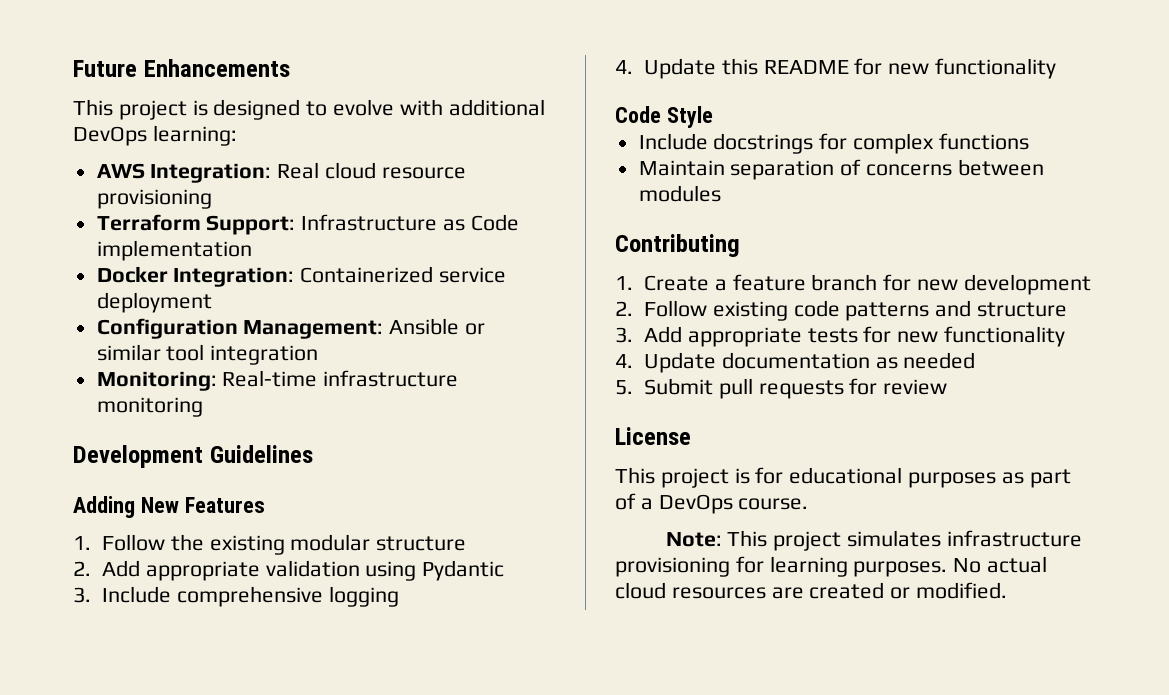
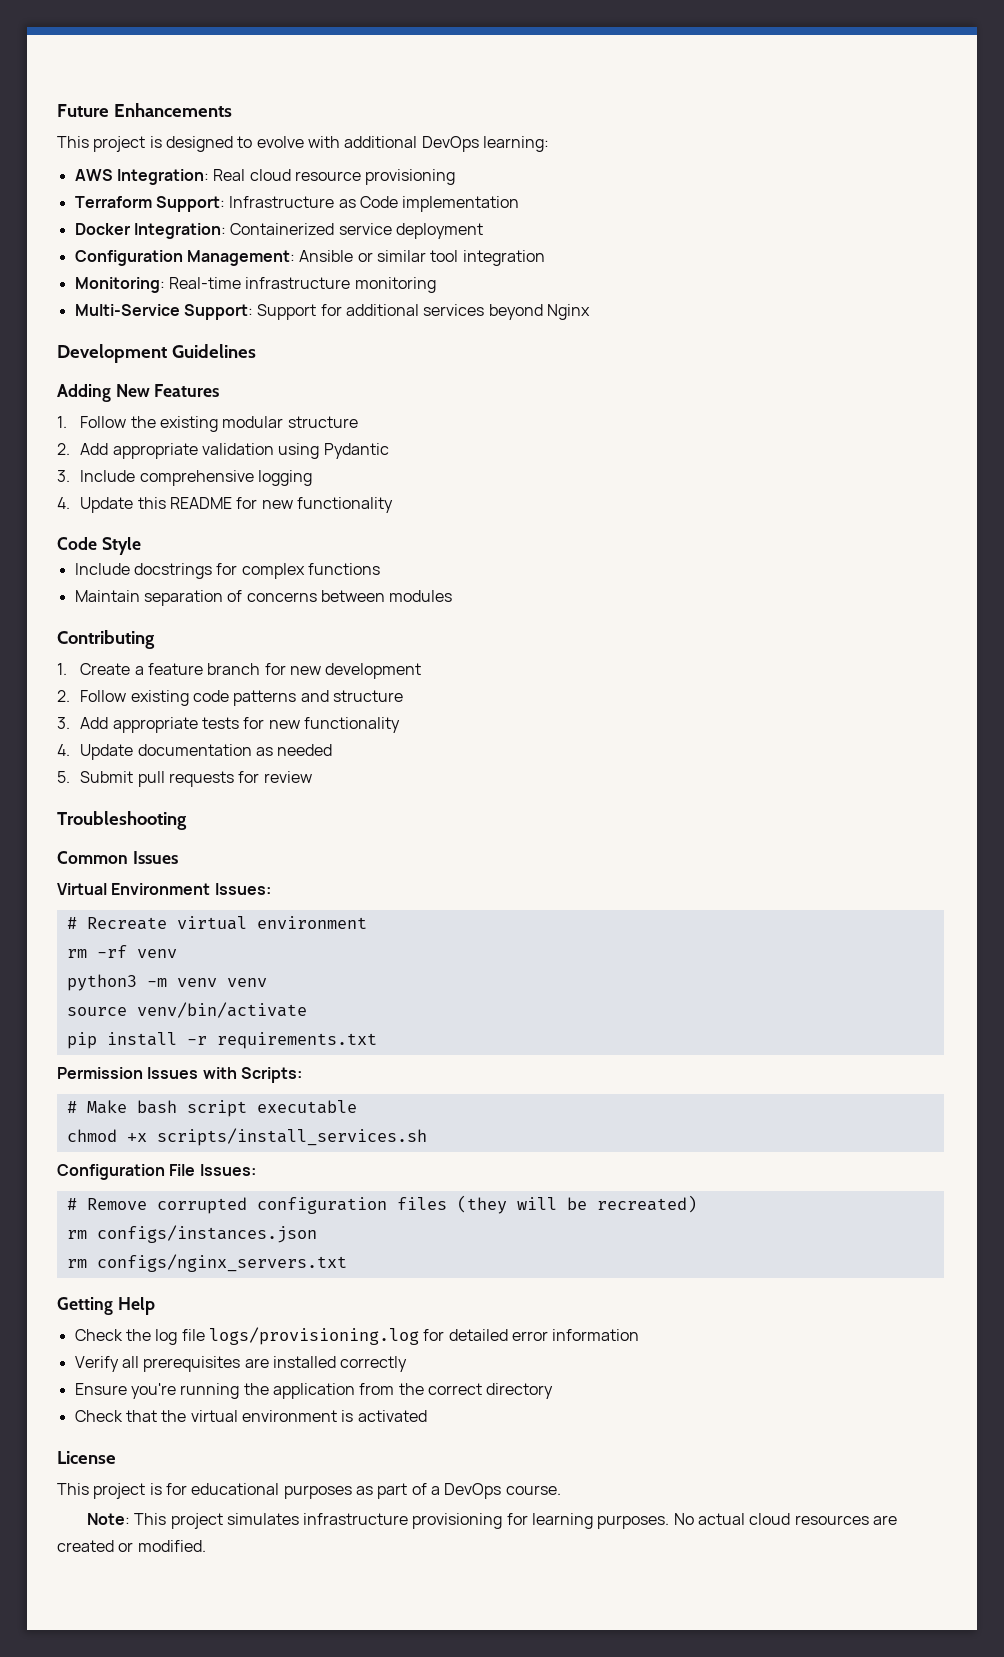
(203, 407) none -> [74,304,590,320] // Multi-Service Support: Support for additional services beyond Nginx
(948, 387) none -> [57,811,187,830] [57,851,178,864] [57,883,271,895] [66,916,367,930] [66,945,177,958] [66,974,267,991] [66,1002,307,1018] [66,1032,377,1049] [57,1067,302,1083] [66,1100,357,1117] [66,1128,427,1146] [57,1164,256,1180] [66,1195,697,1214] [66,1225,317,1243] [66,1254,347,1272] [57,1297,155,1315] [74,1327,640,1345] [74,1356,408,1372] [74,1383,554,1399] [74,1410,427,1422] // Troubleshooting // Common Issues // Virtual Environment Issues: // # Recreate virtual environment // rm -rf venv // python3 -m venv venv // source venv/bin/activate // pip install -r requirements.txt // Permission Issues with Scripts: // # Make bash script executable // chmod +x scripts/install_services.sh // Configuration File Issues: // # Remove corrupted configuration files (they will be recreated) // rm configs/instances.json // rm configs/nginx_servers.txt // Getting Help // Check the log file logs/provisioning.log for detailed error information // Verify all prerequisites are installed correctly // Ensure you're running the application from the correct directory // Check that the virtual environment is activated

